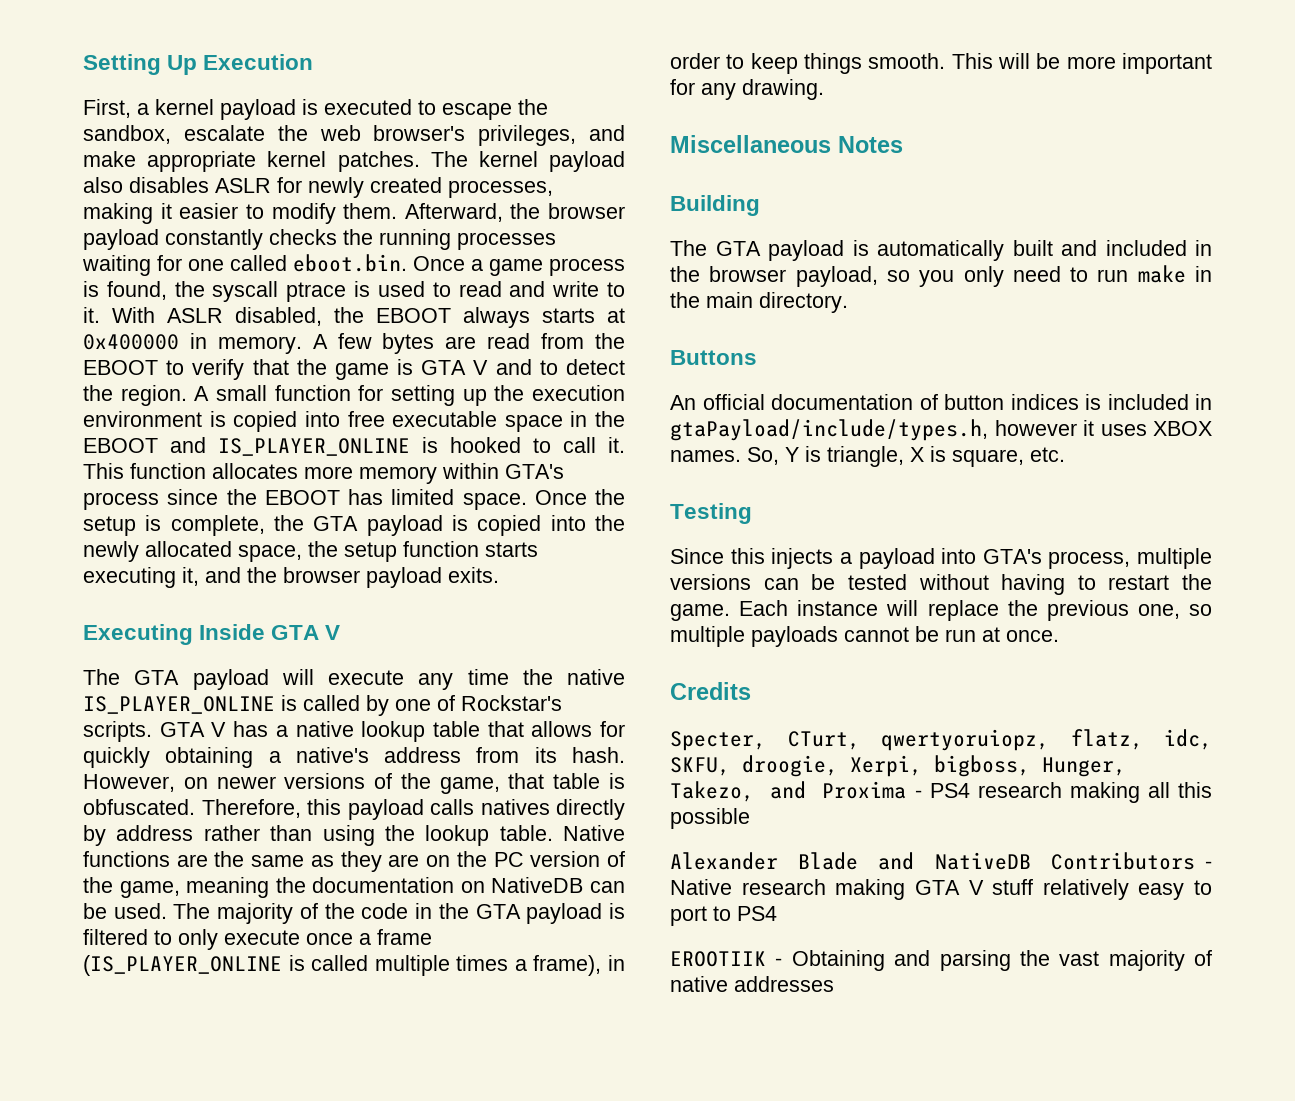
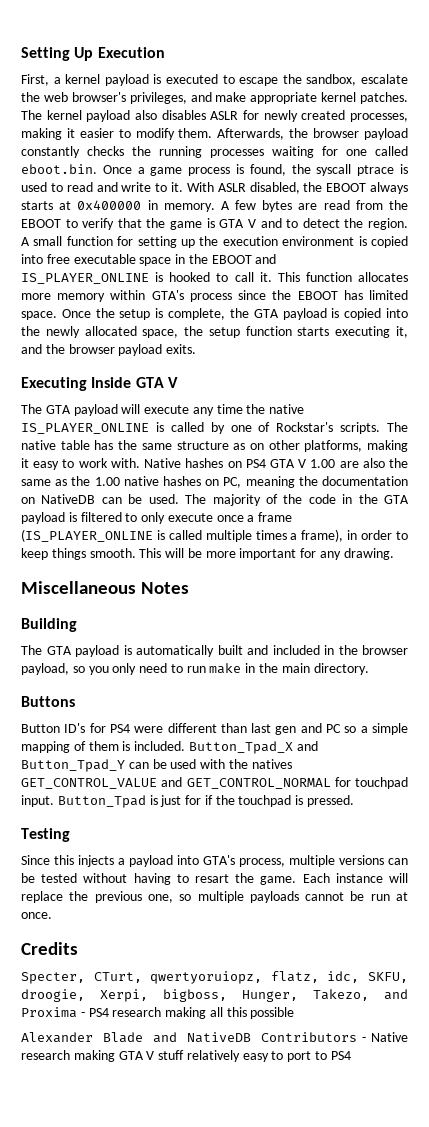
[404,203,503,222] Afterward, -> [217,128,285,140] Afterwards,
[159,721,625,742] [83,747,625,768] [83,773,625,794] [83,799,625,820] [83,825,625,846] [83,851,626,872] [83,877,180,898] GTA V has a native lookup table that allows for quickly obtaining a native's address from its hash. However, on newer versions of the game, that table is obfuscated. Therefore, this payload calls natives directly by address rather than using the lookup table. Native functions are the same as they are on the PC version of the game, -> [387,422,408,432] [21,440,408,452] [21,458,409,470] [21,476,242,488] The native table has the same structure as on other platforms, making it easy to work with. Native hashes on PS4 GTA V 1.00 are also the same as the 1.00 native hashes on PC,
[670,394,1212,410] [670,419,1212,441] [670,446,1065,467] An official documentation of button indices is included in gtaPayload/include/types.h, however it uses XBOX names. So, Y is triangle, X is square, etc. -> [21,723,409,735] [21,741,318,754] [21,759,292,772] [21,777,408,789] [21,795,355,808] Button ID's for PS4 were different than last gen and PC so a simple mapping of them is included. Button_Tpad_X and Button_Tpad_Y can be used with the natives GET_CONTROL_VALUE and GET_CONTROL_NORMAL for touchpad input. Button_Tpad is just for if the touchpad is pressed.
[1108,575,1170,590] restart -> [195,874,229,883] resart
[670,950,1212,971] [670,976,834,992] // EROOTIIK - Obtaining and parsing the vast majority of native addresses -> (351, 1055) none

